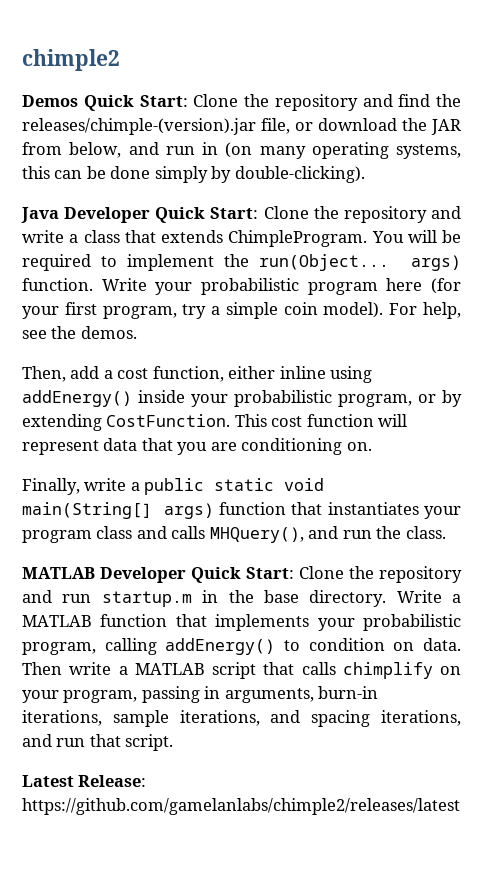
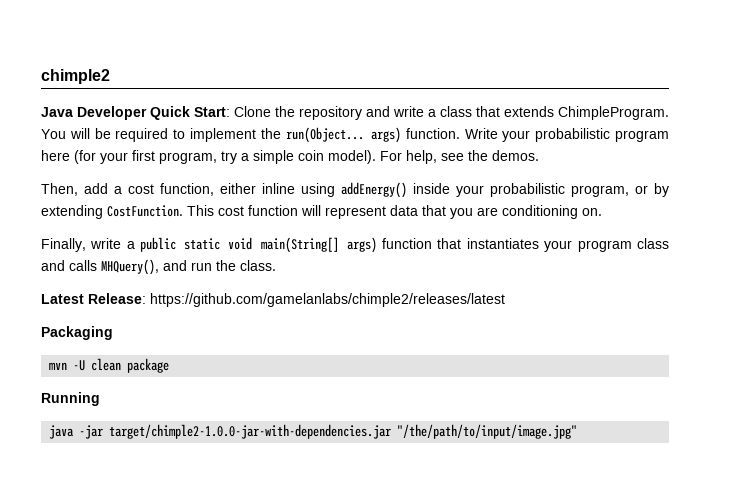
[22,94,461,111] [22,118,461,135] [22,142,461,159] [22,166,365,183] // Demos Quick Start: Clone the repository and find the releases/chimple-(version).jar file, or download the JAR from below, and run in (on many operating systems, this can be done simply by double-clicking). -> (110, 76) none
[22,566,462,583] [22,590,461,607] [22,614,461,631] [22,638,462,655] [22,662,461,679] [22,686,379,703] [22,710,462,727] [22,734,174,751] [22,775,147,787] [22,798,460,815] MATLAB Developer Quick Start: Clone the repository and run startup.m in the base directory. Write a MATLAB function that implements your probabilistic program, calling addEnergy() to condition on data. Then write a MATLAB script that calls chimplify on your program, passing in arguments, burn-in iterations, sample iterations, and spacing iterations, and run that script. // Latest Release: https://github.com/gamelanlabs/chimple2/releases/latest -> [41,293,505,307] [41,326,113,340] [49,358,170,373] [41,392,100,406] [49,424,578,439] Latest Release: https://github.com/gamelanlabs/chimple2/releases/latest // Packaging // mvn -U clean package // Running // java -jar target/chimple2-1.0.0-jar-with-dependencies.jar "/the/path/to/input/image.jpg"

